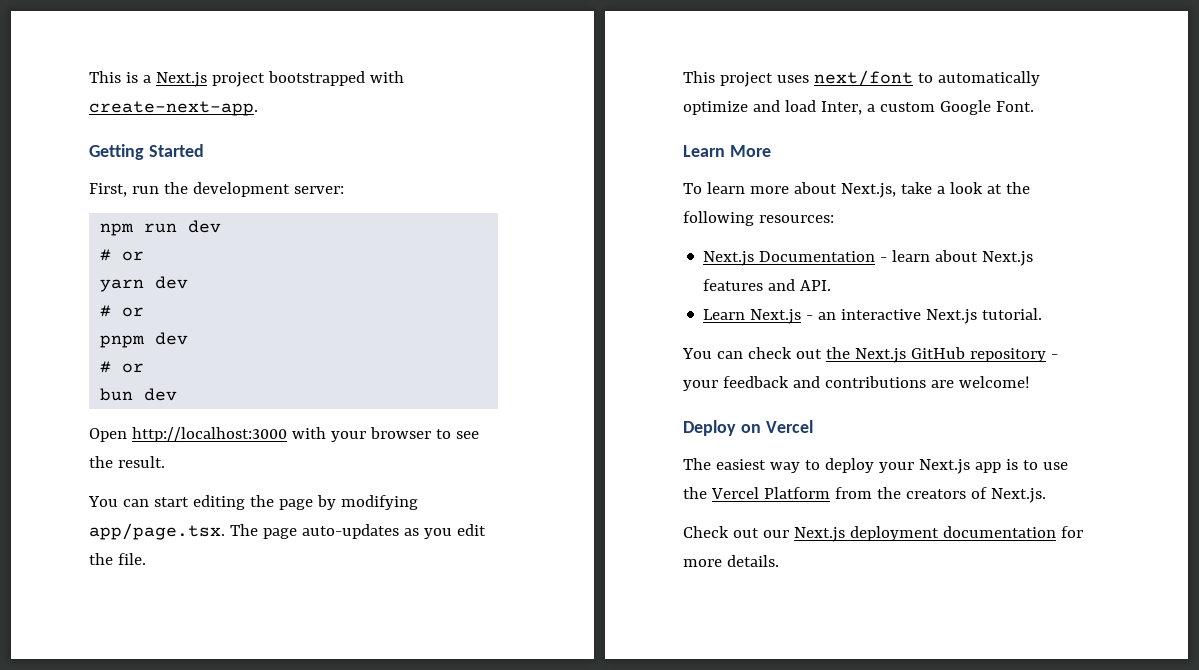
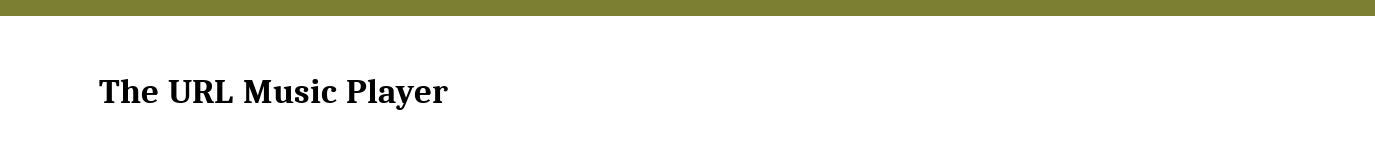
[89,71,404,87] [89,101,258,116] [89,144,204,160] [89,182,344,197] [100,220,222,236] [100,249,145,261] [100,276,189,292] [100,305,145,317] [100,332,189,348] [100,361,145,373] [100,388,178,401] [89,427,479,442] [89,456,165,468] [88,495,418,510] [89,523,486,540] [89,553,146,565] [683,70,1040,87] [683,100,1034,115] [683,145,771,157] [683,182,1030,198] [683,211,834,226] [703,250,1034,266] [703,279,832,291] [703,308,1043,324] [682,347,1058,363] [683,376,1030,391] [683,420,813,436] [683,458,1068,474] [683,487,1046,503] [683,526,1083,542] [683,555,779,567] This is a Next.js project bootstrapped with create-next-app. // Getting Started // First, run the development server: // npm run dev // # or // yarn dev // # or // pnpm dev // # or // bun dev // Open http://localhost:3000 with your browser to see the result. // You can start editing the page by modifying app/page.tsx. The page auto-updates as you edit the file. // This project uses next/font to automatically optimize and load Inter, a custom Google Font. // Learn More // To learn more about Next.js, take a look at the following resources: // Next.js Documentation - learn about Next.js features and API. // Learn Next.js - an interactive Next.js tutorial. // You can check out the Next.js GitHub repository - your feedback and contributions are welcome! // Deploy on Vercel // The easiest way to deploy your Next.js app is to use the Vercel Platform from the creators of Next.js. // Check out our Next.js deployment documentation for more details. -> [99,78,448,110] The URL Music Player

